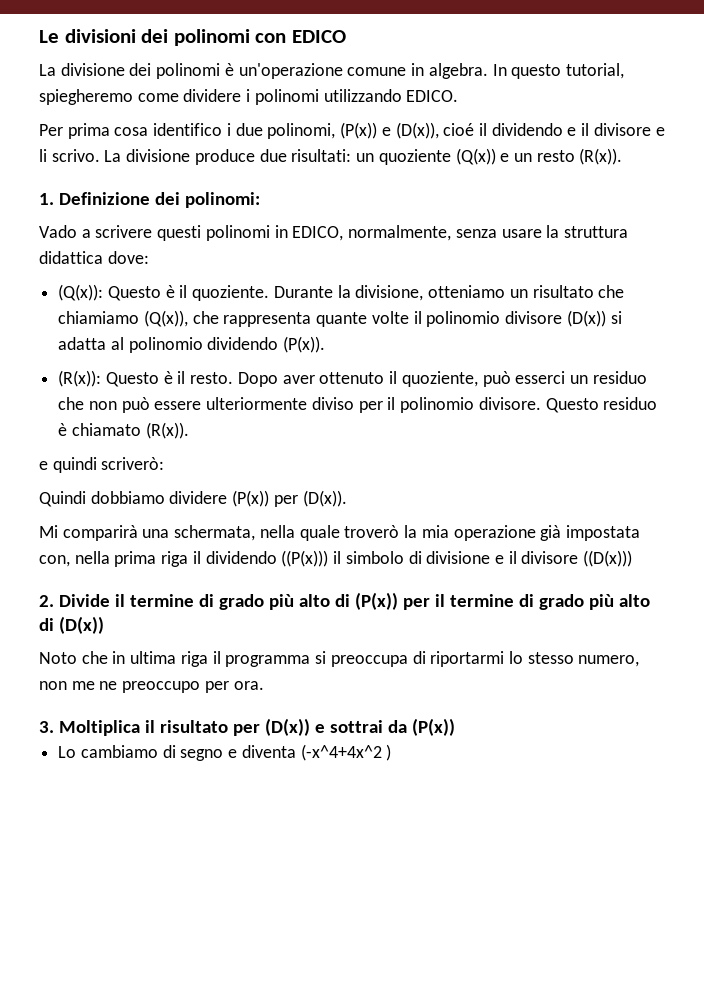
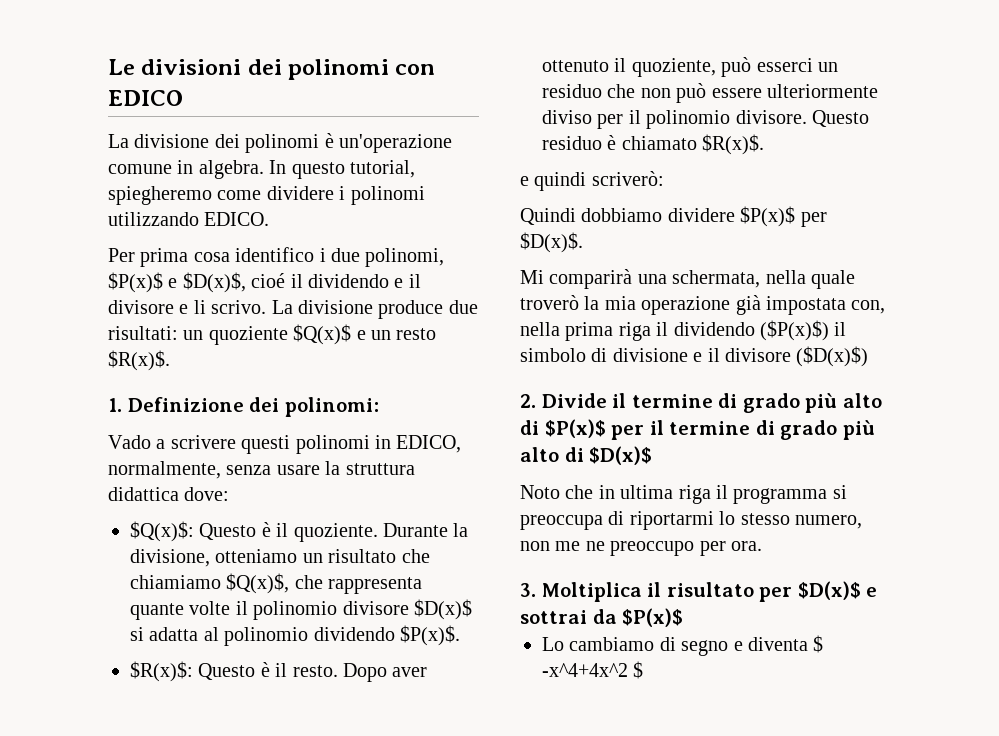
[340,122,439,139] (P(x)) e (D(x)), -> [108,272,246,293] $P(x)$ e $D(x)$,
[455,148,496,165] (Q(x)) -> [293,324,352,345] $Q(x)$
[579,148,623,165] (R(x)). -> [108,350,170,371] $R(x)$.
[58,284,104,301] (Q(x)): -> [130,521,194,542] $Q(x)$:
[143,310,188,327] (Q(x)), -> [226,573,290,594] $Q(x)$,
[566,310,606,327] (D(x)) -> [414,599,472,620] $D(x)$
[283,336,326,353] [58,370,102,387] (P(x)). // (R(x)): -> [400,625,460,646] [130,661,193,682] $P(x)$. // $R(x)$:
[145,422,189,439] (R(x)). -> [702,134,765,155] $R(x)$.
[232,490,347,507] (P(x)) per (D(x)). -> [740,206,827,227] [520,232,583,253] $P(x)$ per $D(x)$.
[281,550,329,567] ((P(x))) -> [760,320,829,341] ($P(x)$)
[583,550,633,567] ((D(x))) -> [796,346,869,367] ($D(x)$)
[354,592,398,610] (P(x)) -> [544,419,606,438] $P(x)$
[58,616,104,634] (D(x)) -> [589,446,653,465] $D(x)$
[264,718,310,736] (D(x)) -> [797,581,861,600] $D(x)$
[411,718,455,736] (P(x)) -> [622,608,684,627] $P(x)$
[300,744,392,761] (-x^4+4x^2 ) -> [813,635,824,653] [542,661,644,679] $ -x^4+4x^2 $

